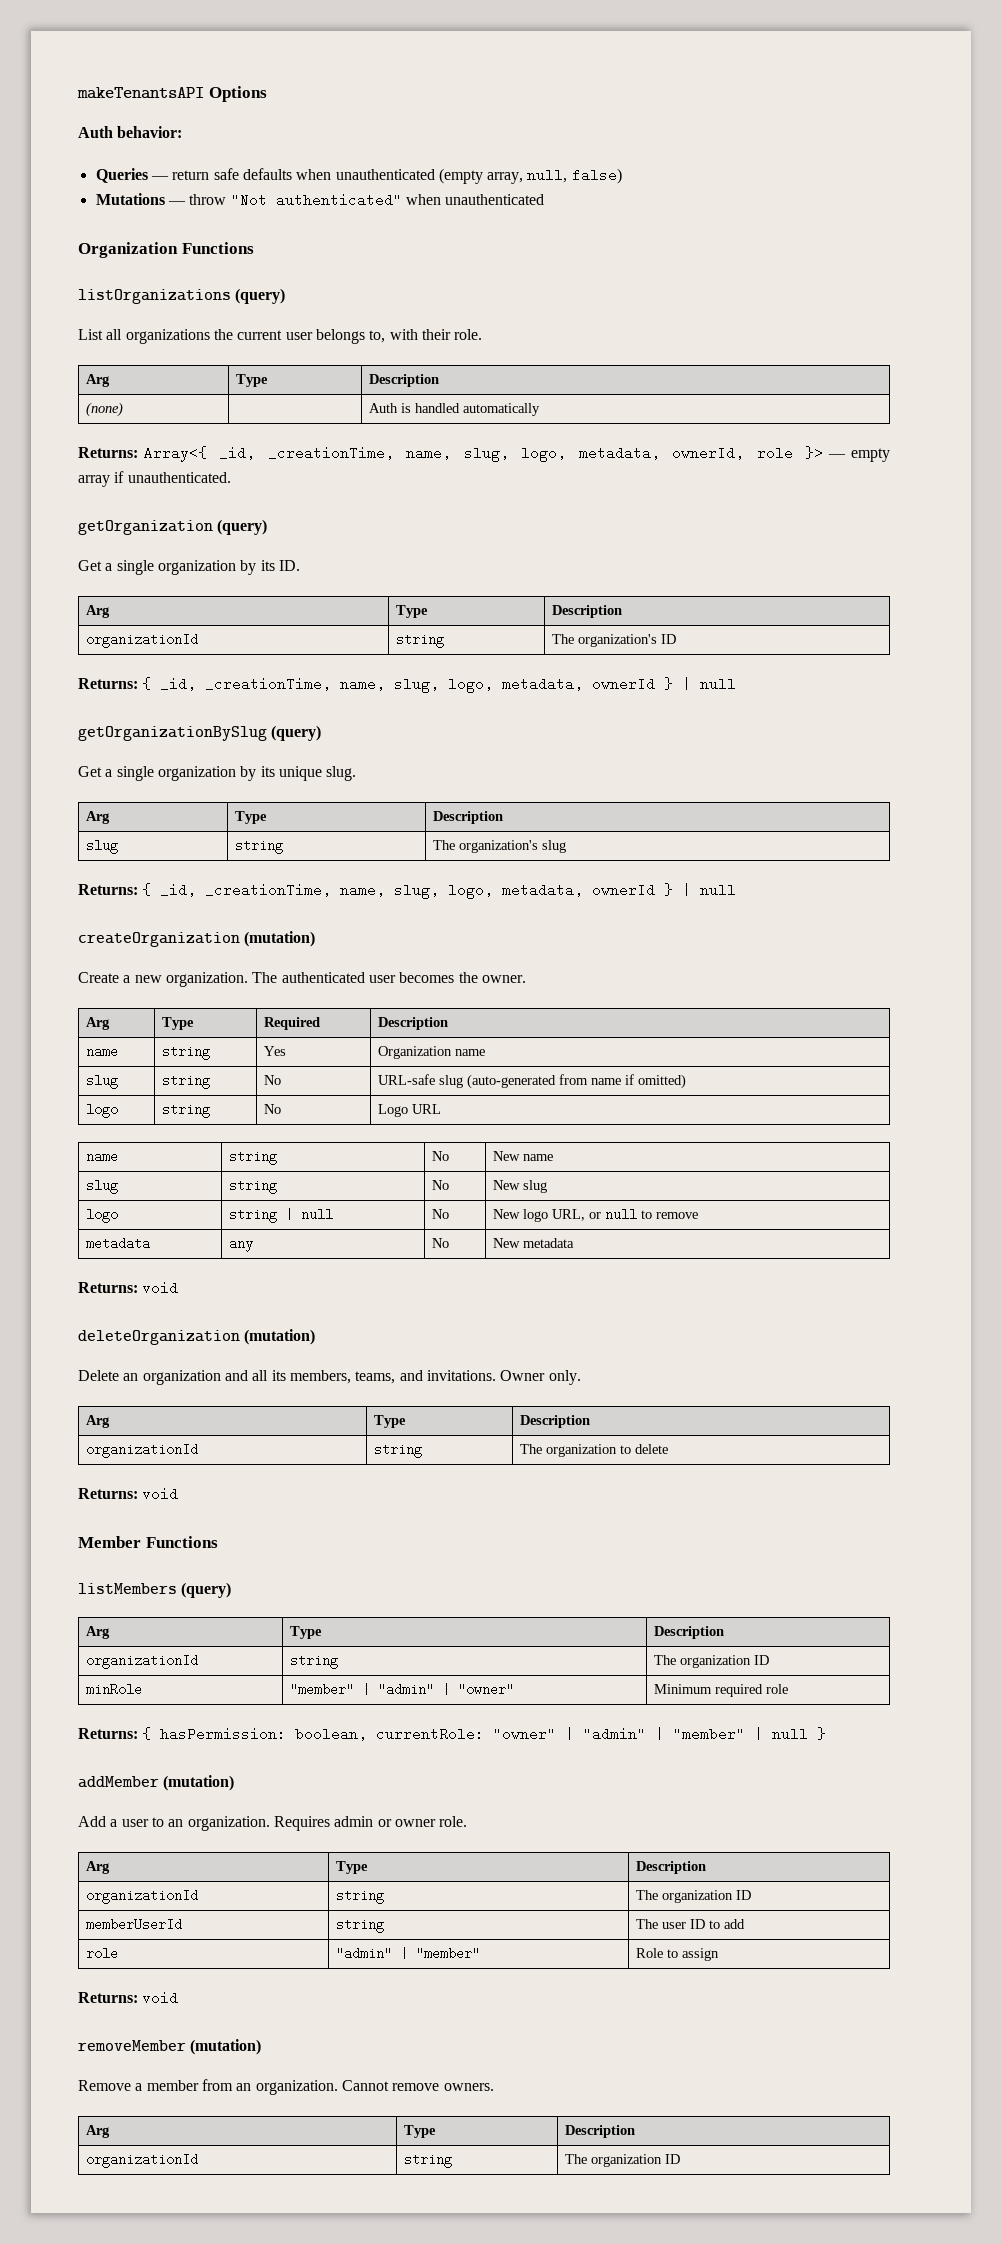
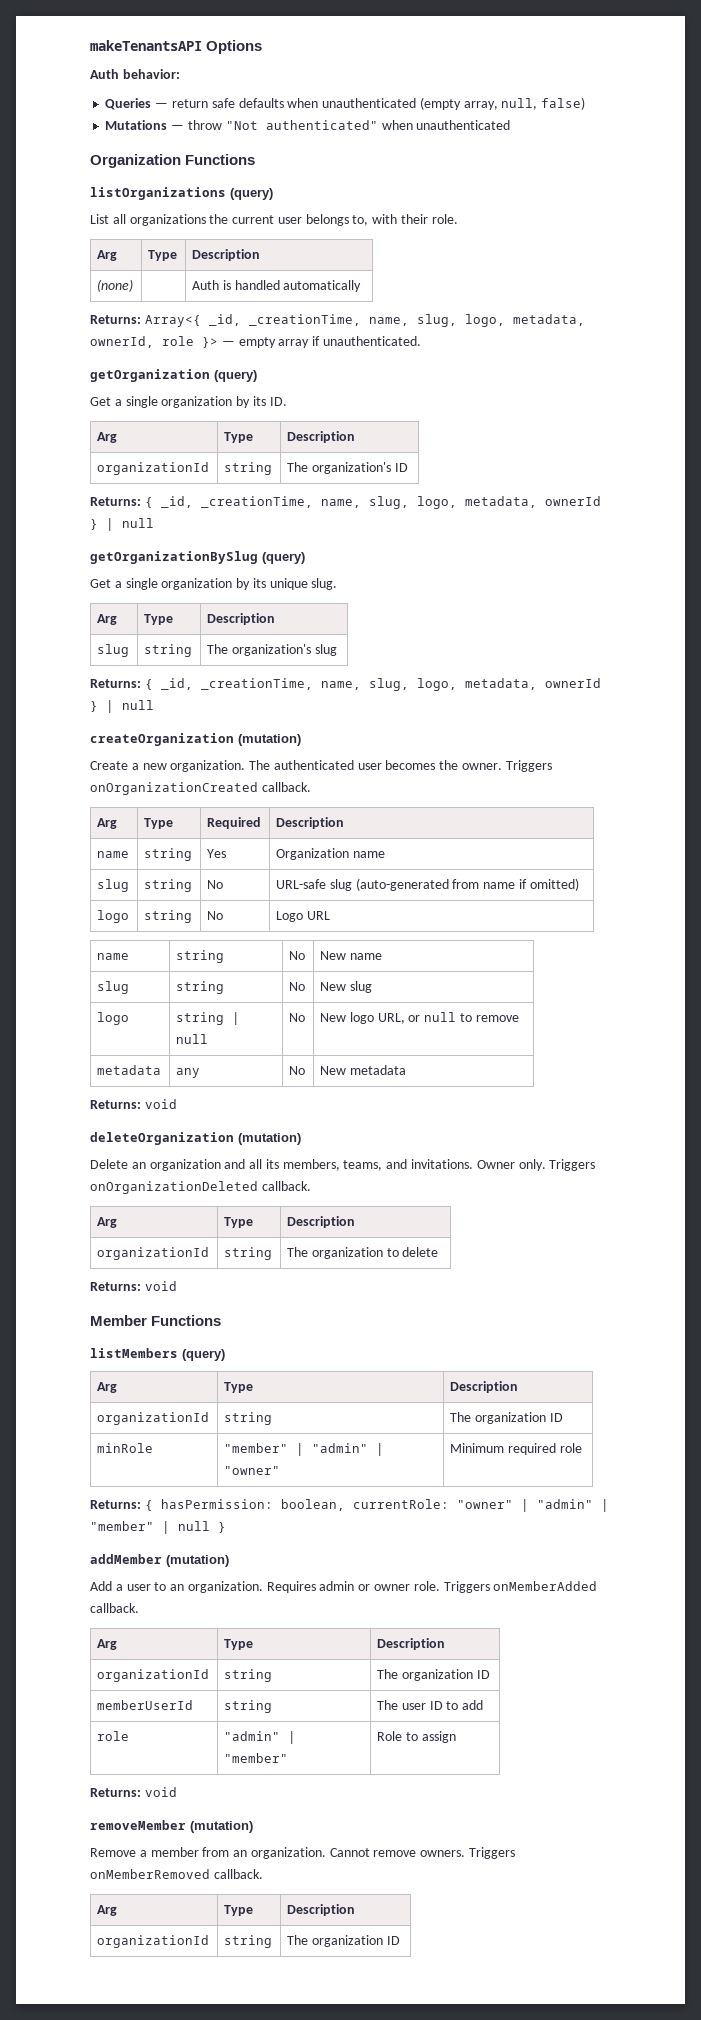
(526, 979) none -> [505,760,552,772] [90,782,311,795] Triggers onOrganizationCreated callback.
(581, 1377) none -> [549,1159,596,1171] [90,1181,311,1194] Triggers onOrganizationDeleted callback.
(468, 1821) none -> [443,1581,598,1593] [90,1603,139,1613] Triggers onMemberAdded callback.
(494, 2087) none -> [469,1847,516,1859] [90,1869,263,1879] Triggers onMemberRemoved callback.

